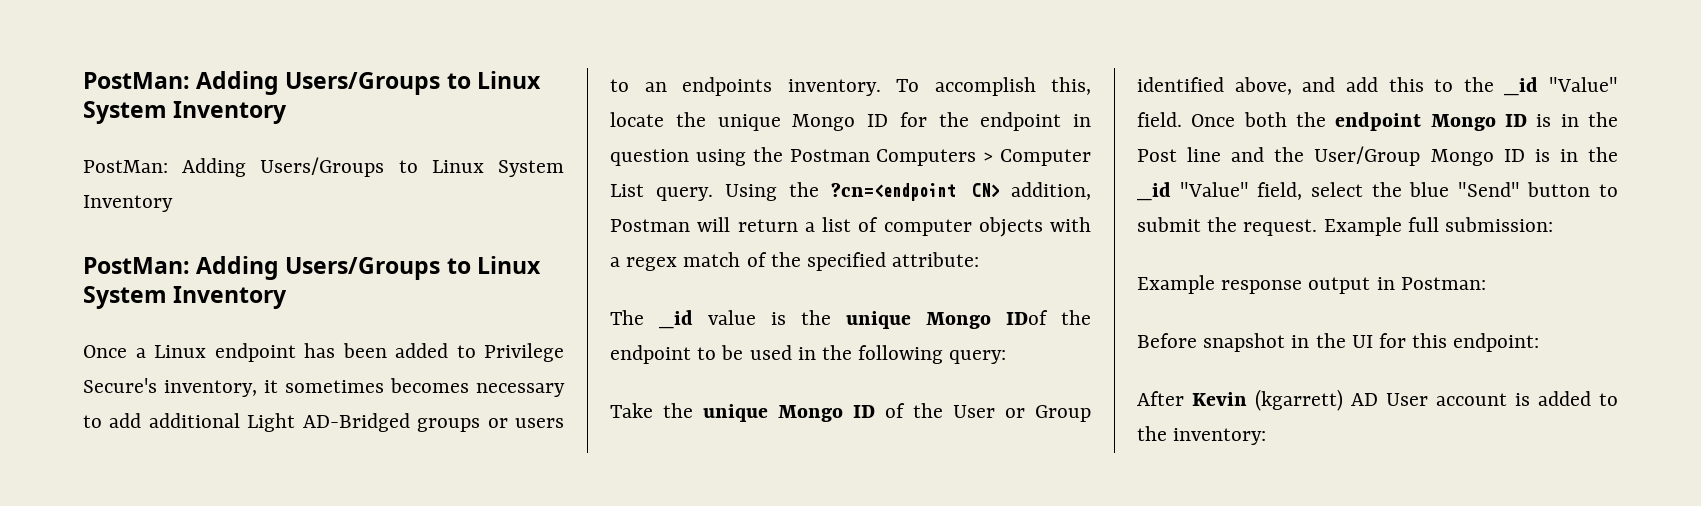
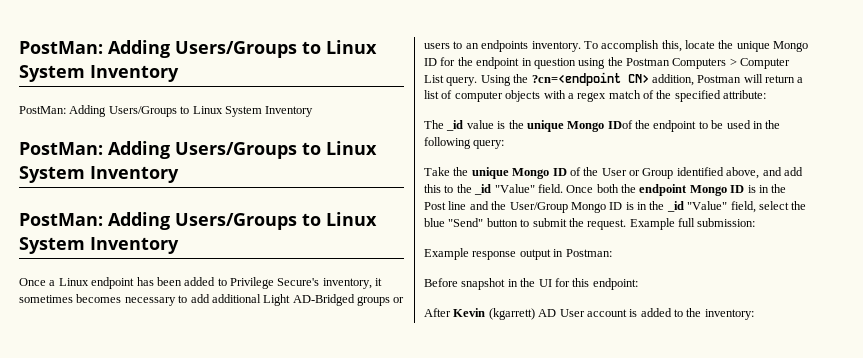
(288, 297) none -> [19,212,377,230] [19,237,179,254] // PostMan: Adding Users/Groups to Linux System Inventory

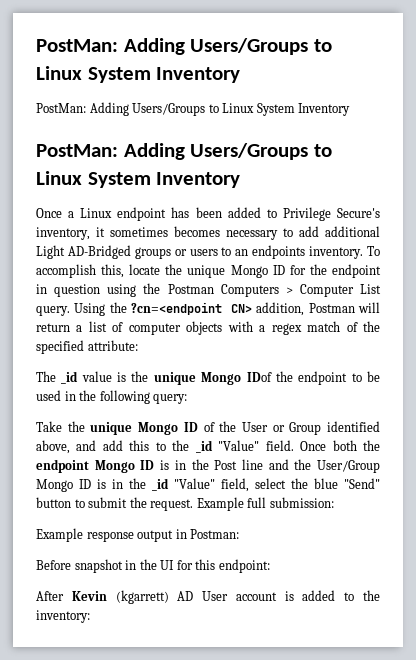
[19,212,377,230] [19,237,179,254] // PostMan: Adding Users/Groups to Linux System Inventory -> (241, 180) none

